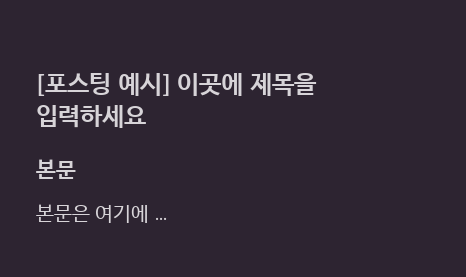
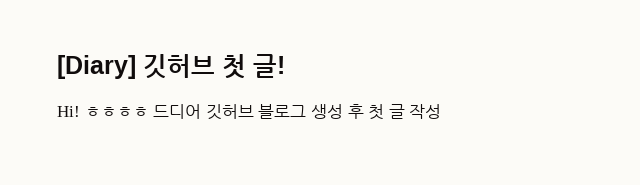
[36,73,317,96] [36,105,146,128] [36,159,76,179] [36,204,167,223] [포스팅 예시] 이곳에 제목을 입력하세요 // 본문 // 본문은 여기에 ... -> [57,54,285,79] [57,104,442,120] [Diary] 깃허브 첫 글! // Hi! ㅎㅎㅎㅎ 드디어 깃허브 블로그 생성 후 첫 글 작성

